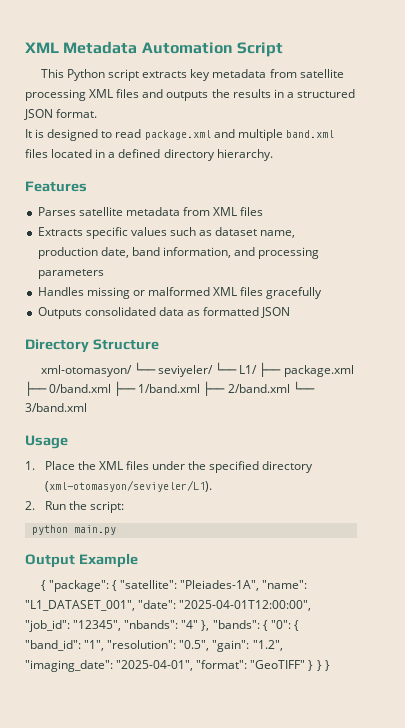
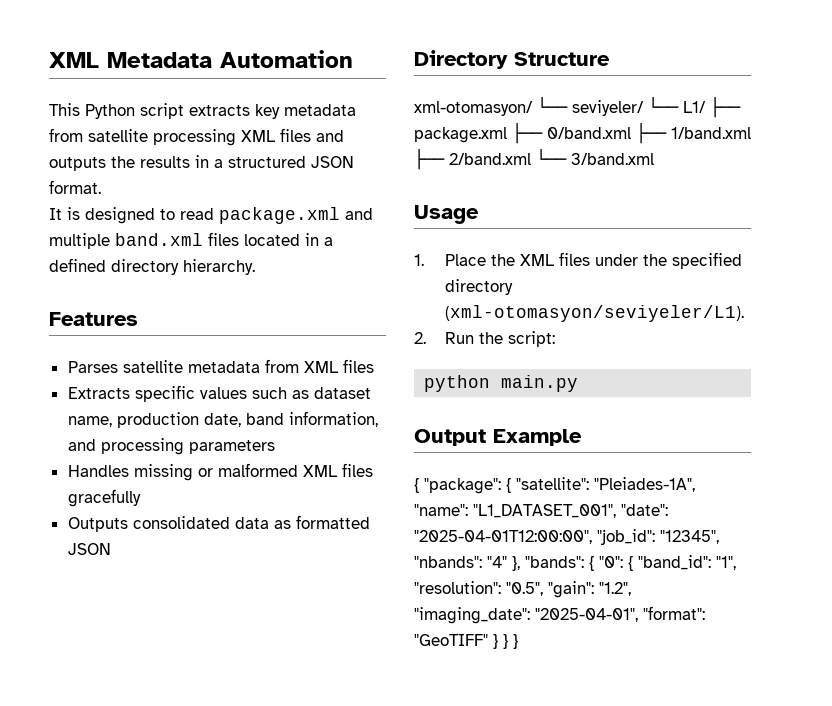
[236,42,283,57] Script -> (353, 59) none

